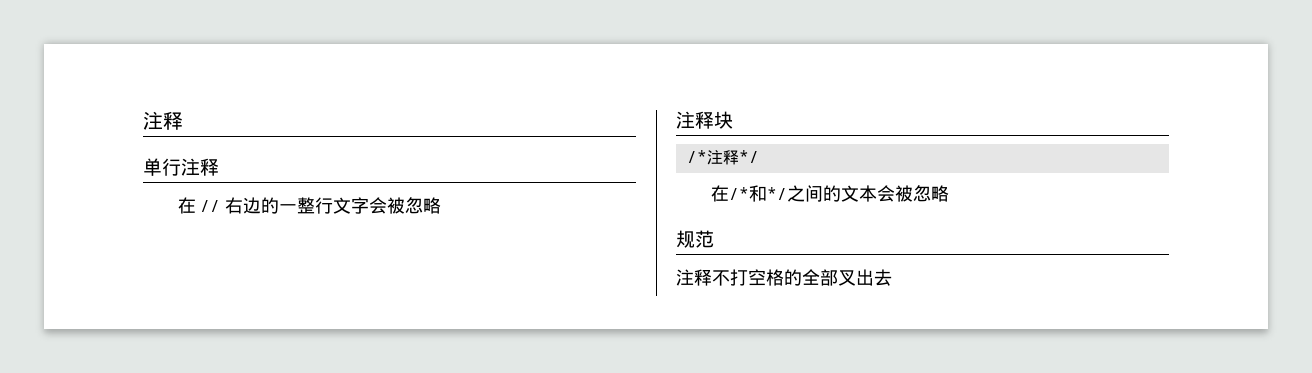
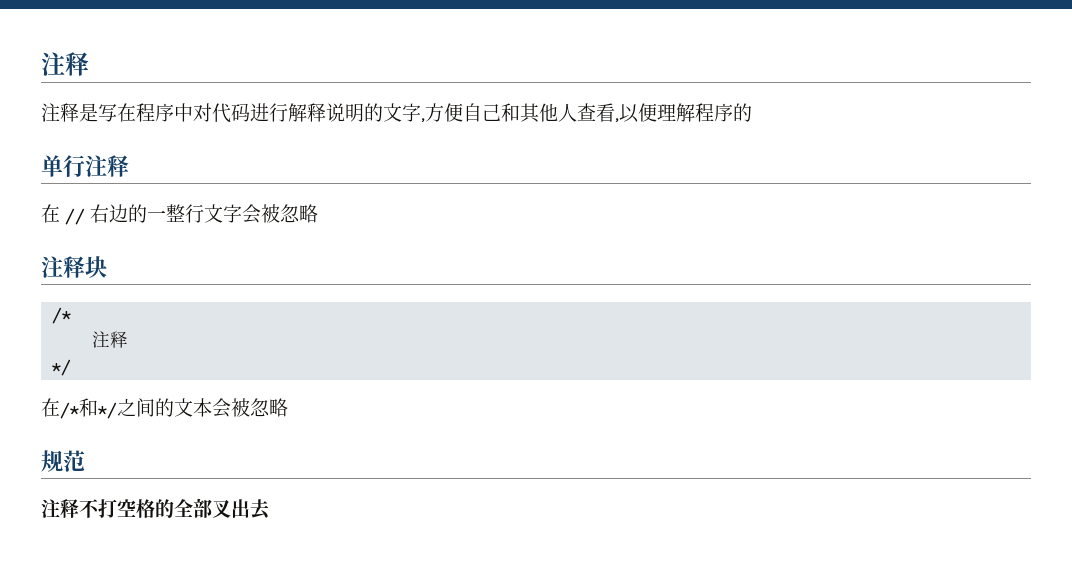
[143,111,183,130] 注释 -> [41,52,89,76] [41,103,752,123] 注释 // 注释是写在程序中对代码进行解释说明的文字,方便自己和其他人查看,以便理解程序的
[706,150,739,165] 注释 -> [92,331,129,348] // 注释 //

